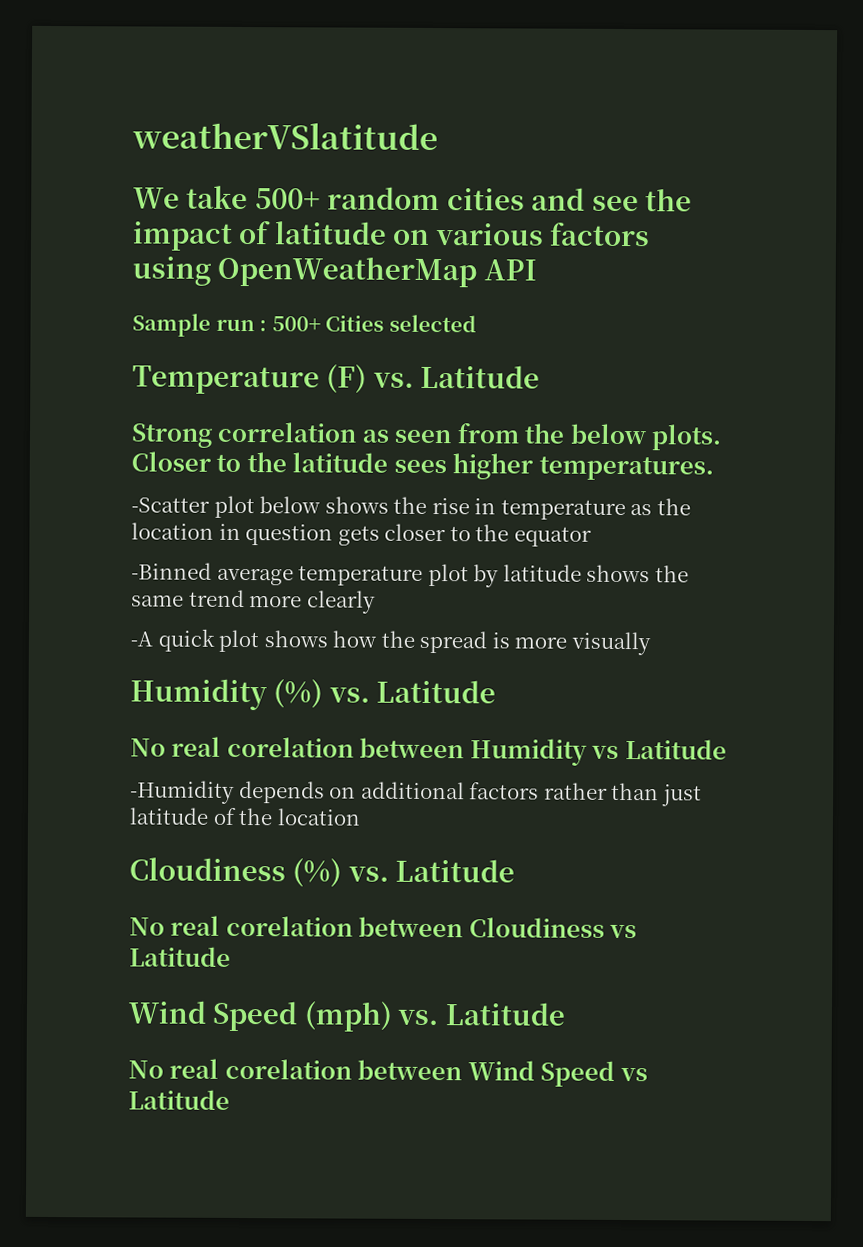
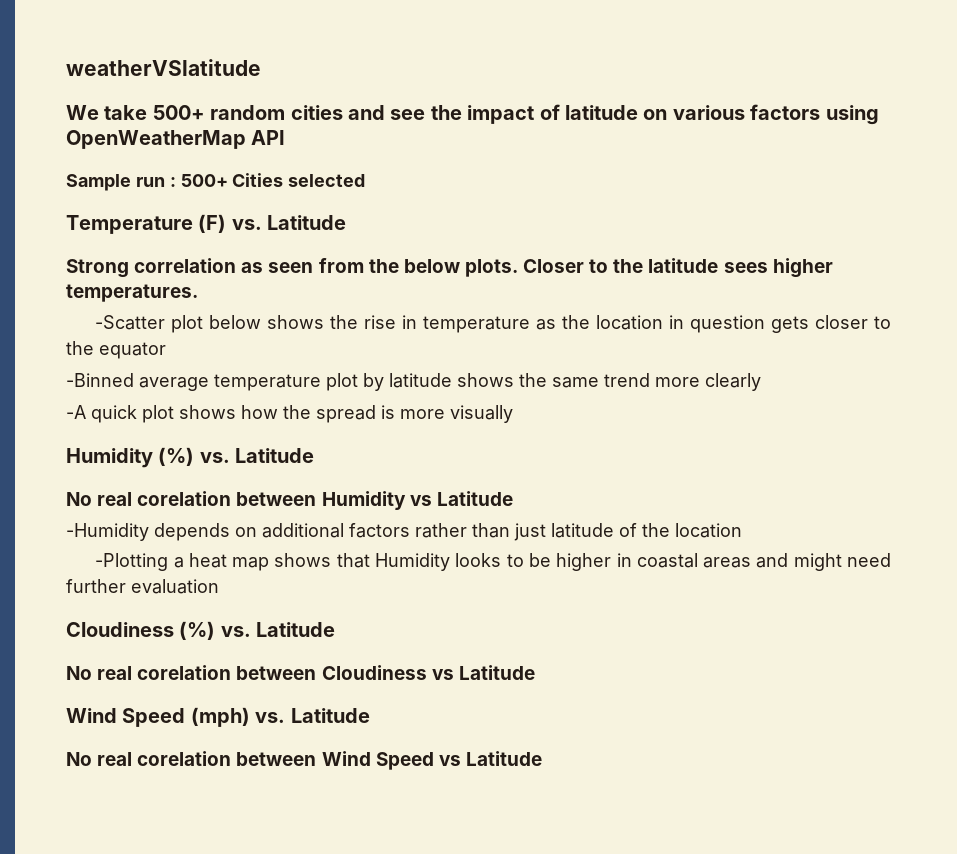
(361, 817) none -> [95,553,891,571] [66,579,219,594] // -Plotting a heat map shows that Humidity looks to be higher in coastal areas and might need further evaluation

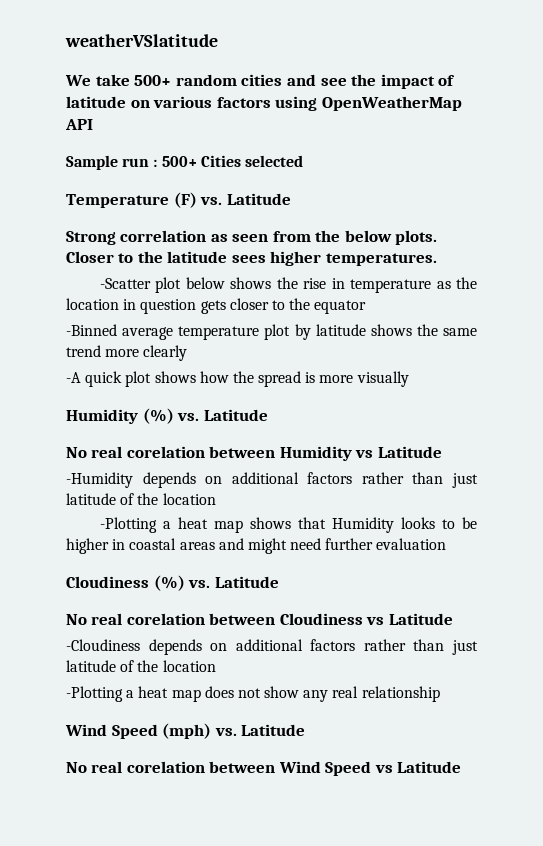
(535, 672) none -> [66,639,478,655] [66,660,216,672] [66,686,440,702] // -Cloudiness depends on additional factors rather than just latitude of the location // -Plotting a heat map does not show any real relationship

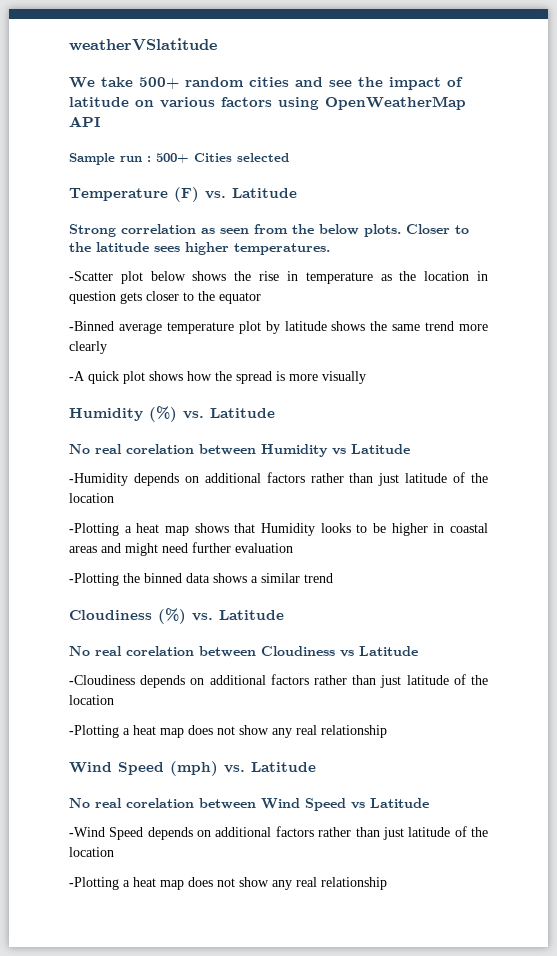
(447, 544) none -> [69,573,333,586] // -Plotting the binned data shows a similar trend
(462, 767) none -> [69,826,489,840] [69,847,114,857] [69,877,387,890] // -Wind Speed depends on additional factors rather than just latitude of the location // -Plotting a heat map does not show any real relationship

